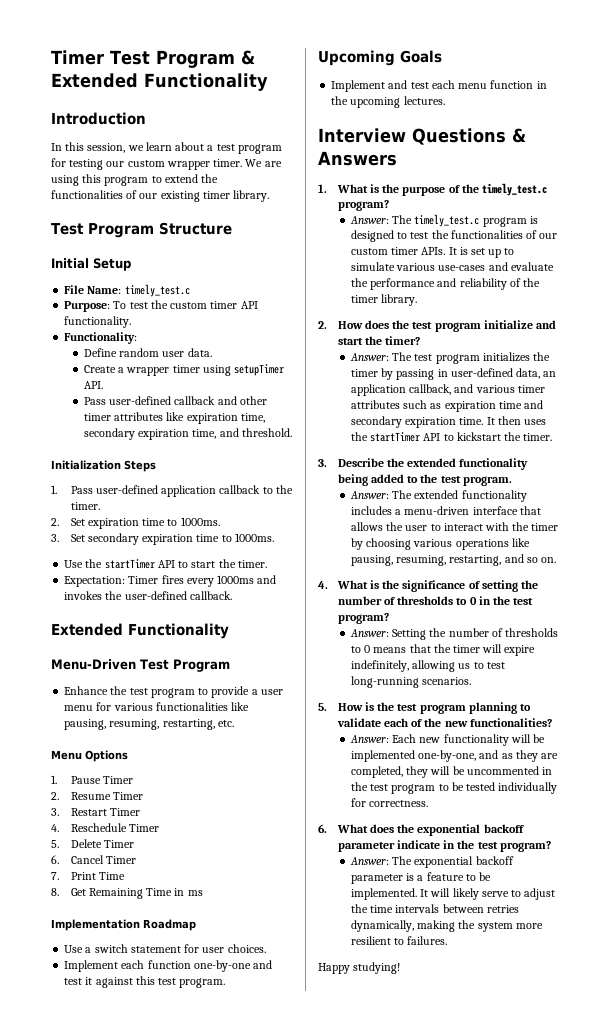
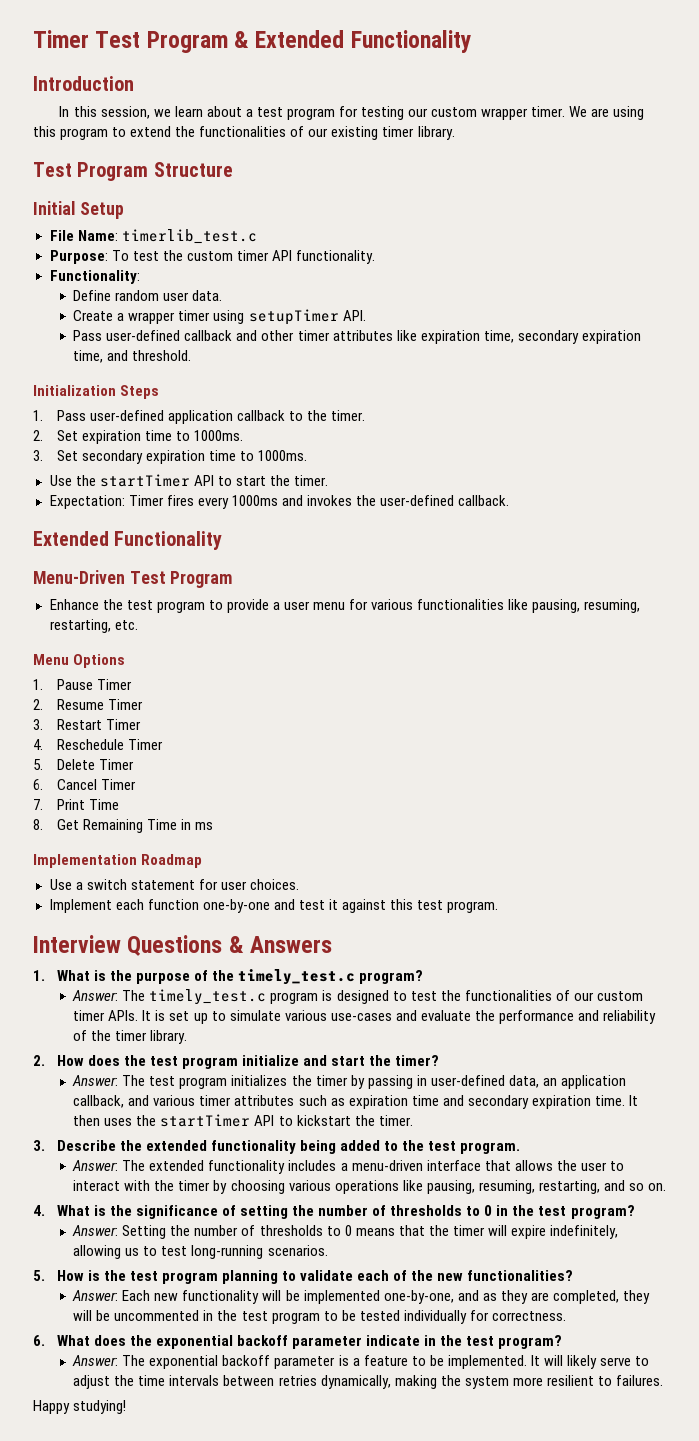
[124,284,190,297] timely_test.c -> [121,229,257,244] timerlib_test.c
[318,50,442,66] [331,80,547,92] [331,96,445,108] // Upcoming Goals // Implement and test each menu function in the upcoming lectures. -> (499, 907) none

